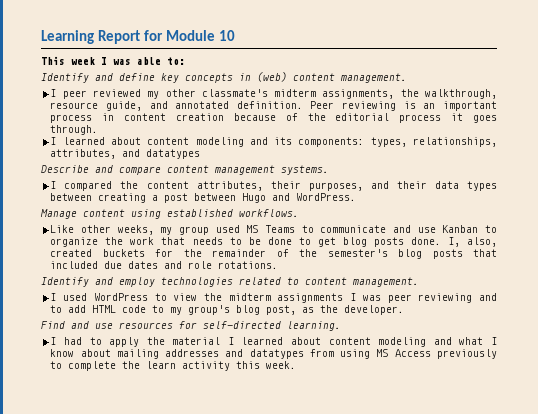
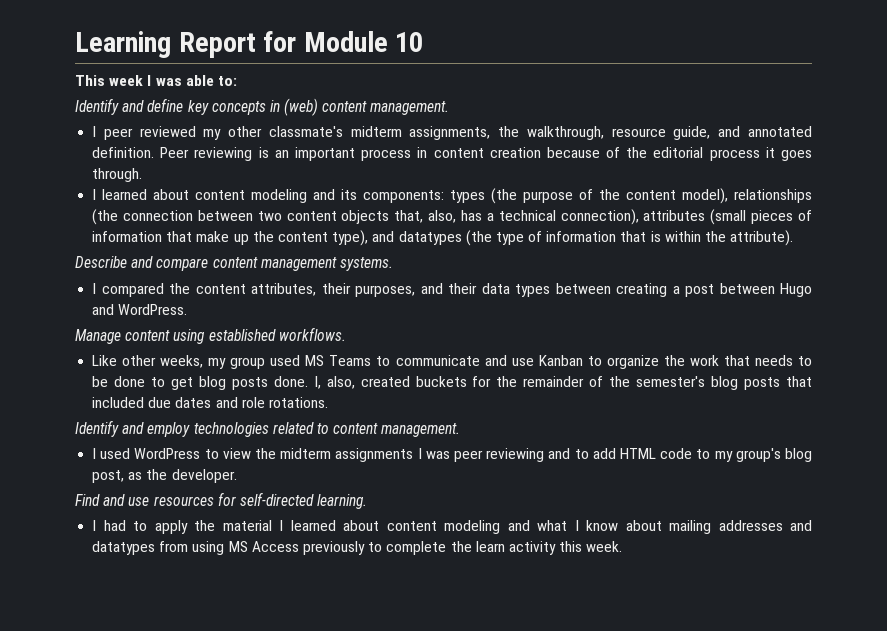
[370,137,497,147] [50,149,201,159] types, relationships, attributes, and datatypes -> [450,188,812,204] [92,209,813,225] [92,230,794,246] types (the purpose of the content model), relationships (the connection between two content objects that, also, has a technical connection), attributes (small pieces of information that make up the content type), and datatypes (the type of information that is within the attribute).

